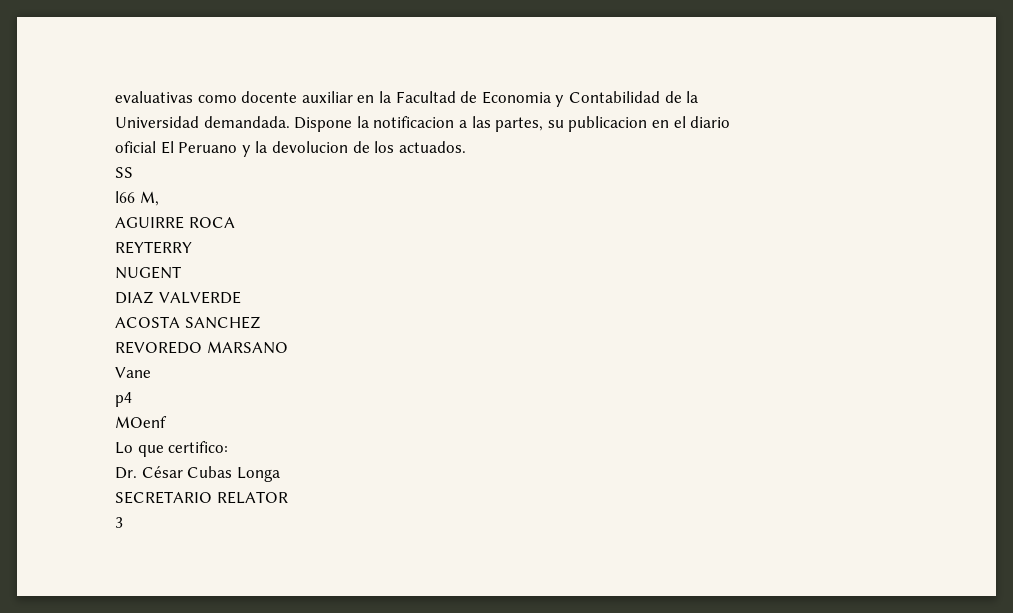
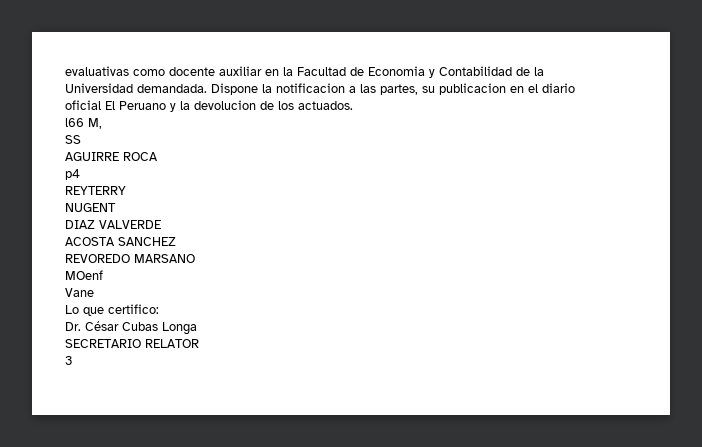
[115,167,134,178] // SS -> (354, 105) none
(159, 198) none -> [65,135,82,144] // SS
(235, 222) none -> [65,169,81,180] // p4
(288, 347) none -> [65,270,104,280] // MOenf
[115,392,133,407] [115,416,168,428] // p4 // MOenf -> (95, 292) none

